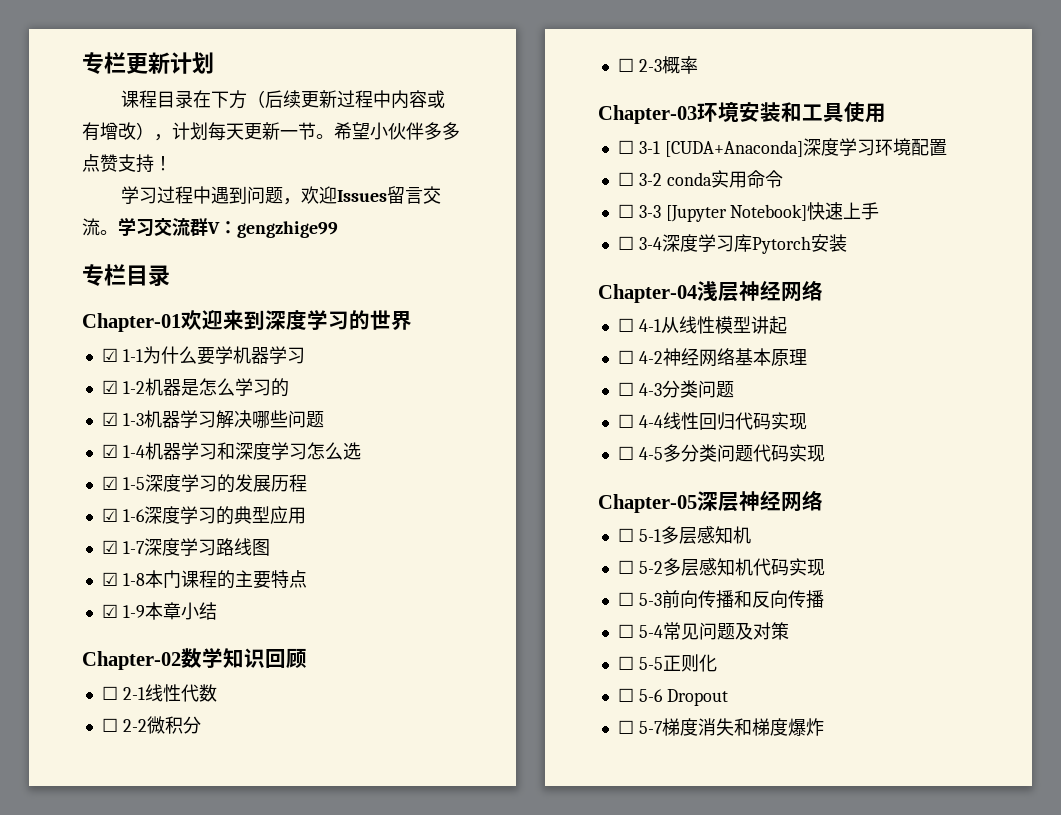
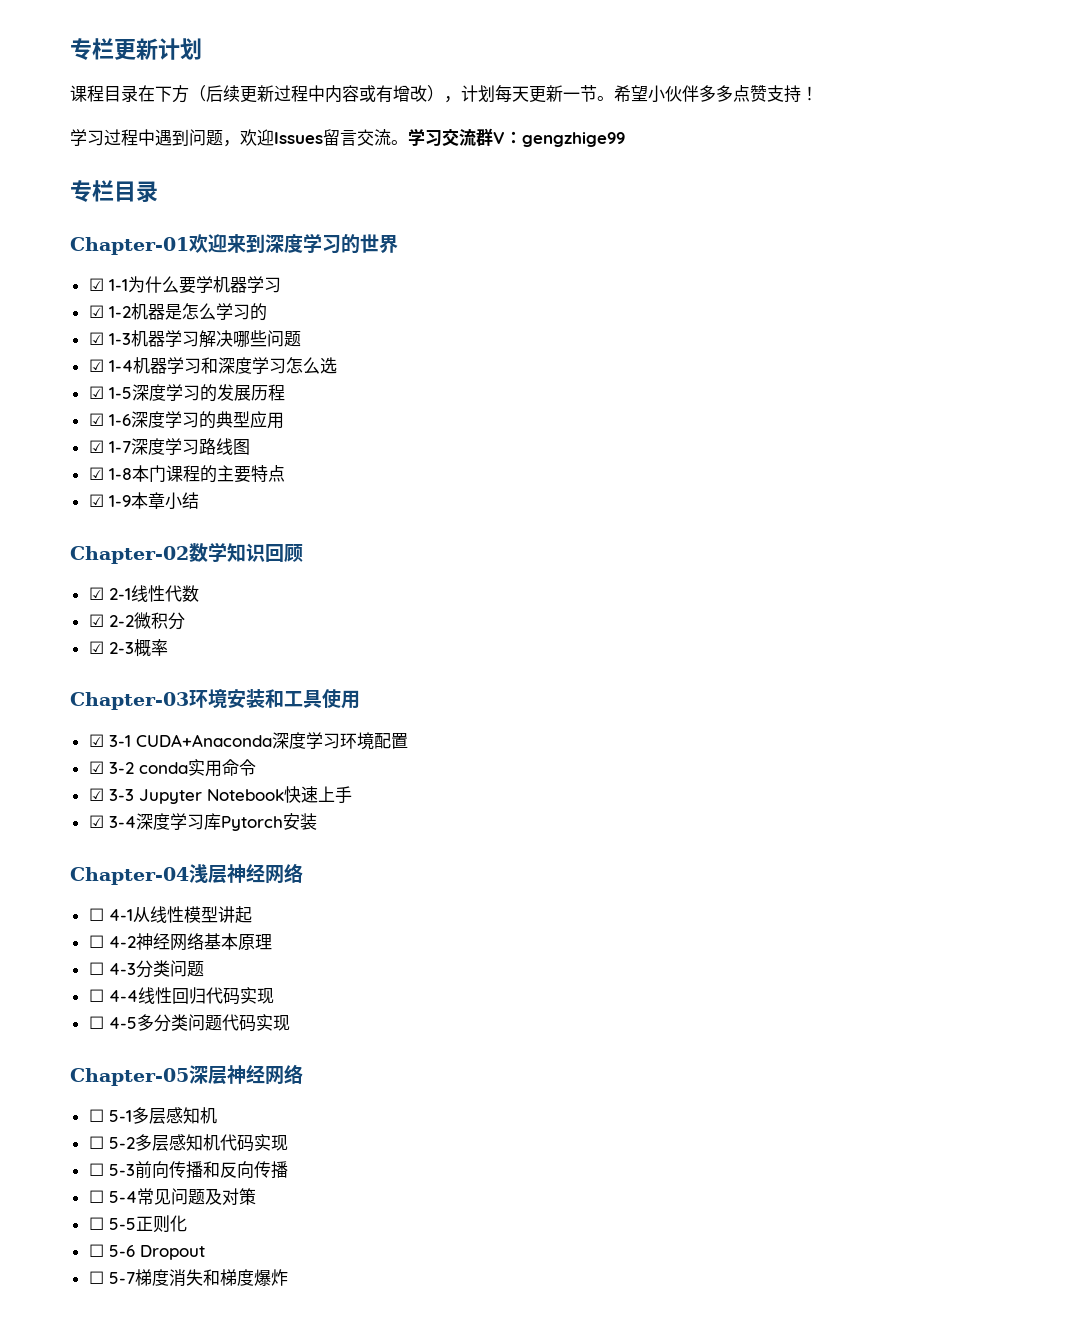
[101,686,118,700] ☐ -> [88,587,104,600] ☑
[101,718,118,732] ☐ -> [88,614,104,627] ☑
[617,58,634,72] ☐ -> [88,641,104,654] ☑
[617,140,803,157] ☐ 3-1 [CUDA+Anaconda] -> [88,734,272,747] ☑ 3-1 CUDA+Anaconda
[617,172,634,186] ☐ -> [88,761,104,774] ☑
[617,204,808,222] ☐ 3-3 [Jupyter Notebook] -> [88,788,284,804] ☑ 3-3 Jupyter Notebook
[617,236,634,250] ☐ -> [88,815,104,828] ☑

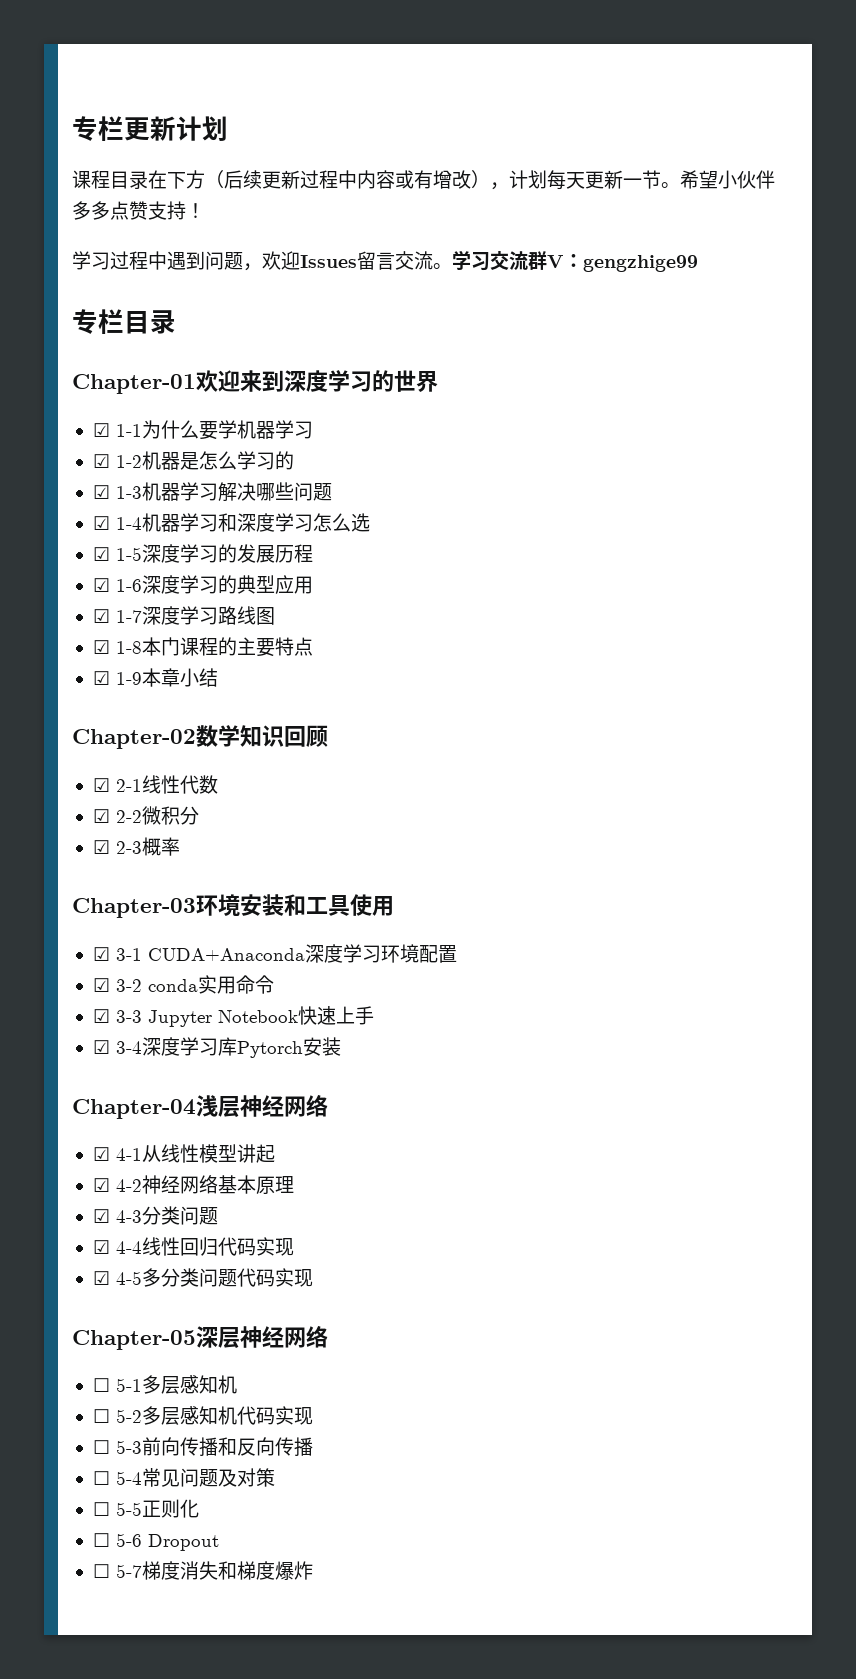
[88,908,104,921] ☐ -> [92,1147,110,1161] ☑
[88,935,104,948] ☐ -> [92,1178,110,1192] ☑
[88,962,104,975] ☐ -> [92,1209,110,1223] ☑
[88,989,104,1002] ☐ -> [92,1240,110,1254] ☑
[88,1016,104,1029] ☐ -> [92,1271,110,1285] ☑

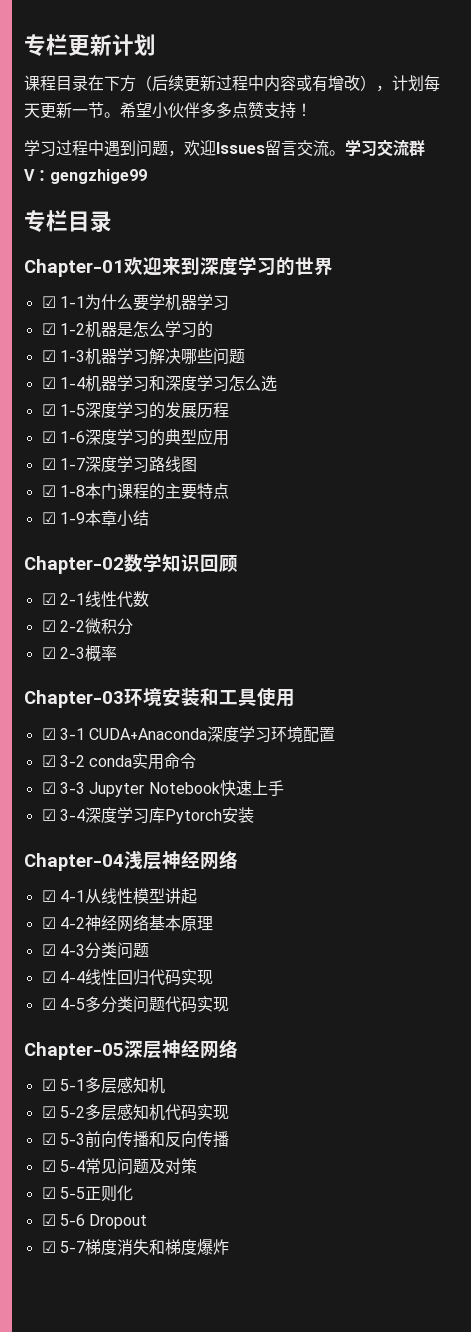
[92,1378,110,1392] ☐ -> [41,1079,56,1091] ☑
[92,1409,110,1423] ☐ -> [41,1106,56,1118] ☑
[92,1440,110,1454] ☐ -> [41,1133,56,1145] ☑
[92,1471,110,1485] ☐ -> [41,1160,56,1172] ☑
[92,1502,110,1516] ☐ -> [41,1187,56,1199] ☑
[92,1533,110,1547] ☐ -> [41,1214,56,1226] ☑
[92,1564,110,1578] ☐ -> [41,1241,56,1253] ☑

